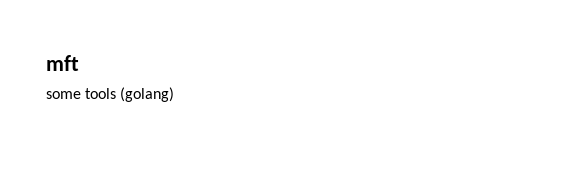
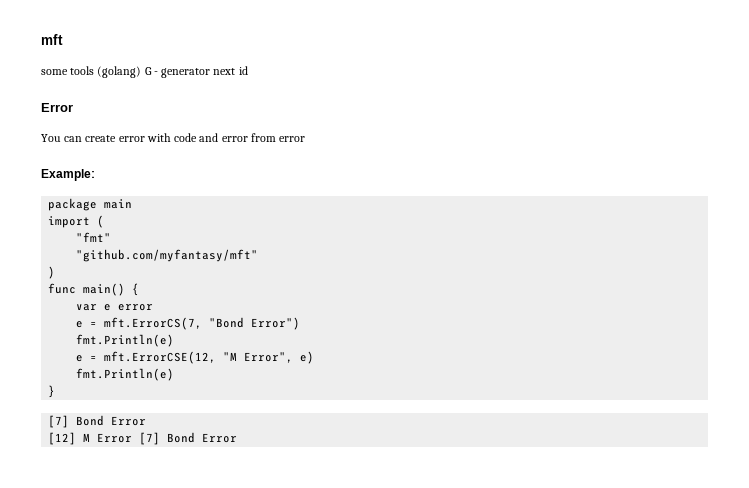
(175, 94) none -> [144,66,248,78] [41,103,73,112] [41,133,306,142] [41,169,95,181] [48,198,133,211] [48,215,105,228] [76,232,112,242] [76,249,259,262] [48,266,56,279] [48,283,140,296] [76,304,154,311] [76,317,301,330] [76,334,175,347] [76,351,315,364] [76,368,175,381] [48,385,56,398] [48,415,147,428] [48,432,238,445] G - generator next id // Error // You can create error with code and error from error // Example: // package main // import ( // "fmt" // "github.com/myfantasy/mft" // ) // func main() { // var e error // e = mft.ErrorCS(7, "Bond Error") // fmt.Println(e) // e = mft.ErrorCSE(12, "M Error", e) // fmt.Println(e) // } // [7] Bond Error // [12] M Error [7] Bond Error

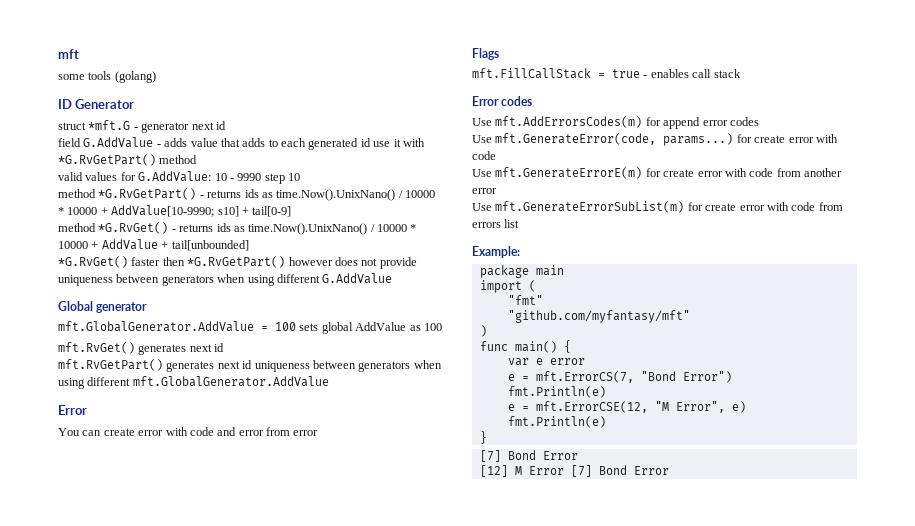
[144,67,152,75] G -> [58,99,135,109] [58,120,131,130] // ID Generator // struct *mft.G
(248, 70) none -> [58,137,425,150] [58,154,198,166] [58,171,300,184] [58,188,435,201] [58,205,292,217] [58,222,417,235] [58,239,249,251] [58,256,417,269] [58,273,393,286] [58,301,148,313] [58,321,442,334] [58,342,225,355] [58,359,442,372] [58,376,329,389] // field G.AddValue - adds value that adds to each generated id use it with *G.RvGetPart() method // valid values for G.AddValue: 10 - 9990 step 10 // method *G.RvGetPart() - returns ids as time.Now().UnixNano() / 10000 * 10000 + AddValue[10-9990; s10] + tail[0-9] // method *G.RvGet() - returns ids as time.Now().UnixNano() / 10000 * 10000 + AddValue + tail[unbounded] // *G.RvGet() faster then *G.RvGetPart() however does not provide uniqueness between generators when using different G.AddValue // Global generator // mft.GlobalGenerator.AddValue = 100 sets global AddValue as 100 // mft.RvGet() generates next id // mft.RvGetPart() generates next id uniqueness between generators when using different mft.GlobalGenerator.AddValue
(306, 139) none -> [472,48,499,60] [472,68,741,79] [472,96,533,106] [472,116,759,129] [472,133,838,146] [472,151,496,160] [472,167,842,179] [472,188,497,194] [472,201,843,213] [472,219,520,228] // Flags // mft.FillCallStack = true - enables call stack // Error codes // Use mft.AddErrorsCodes(m) for append error codes // Use mft.GenerateError(code, params...) for create error with code // Use mft.GenerateErrorE(m) for create error with code from another error // Use mft.GenerateErrorSubList(m) for create error with code from errors list

